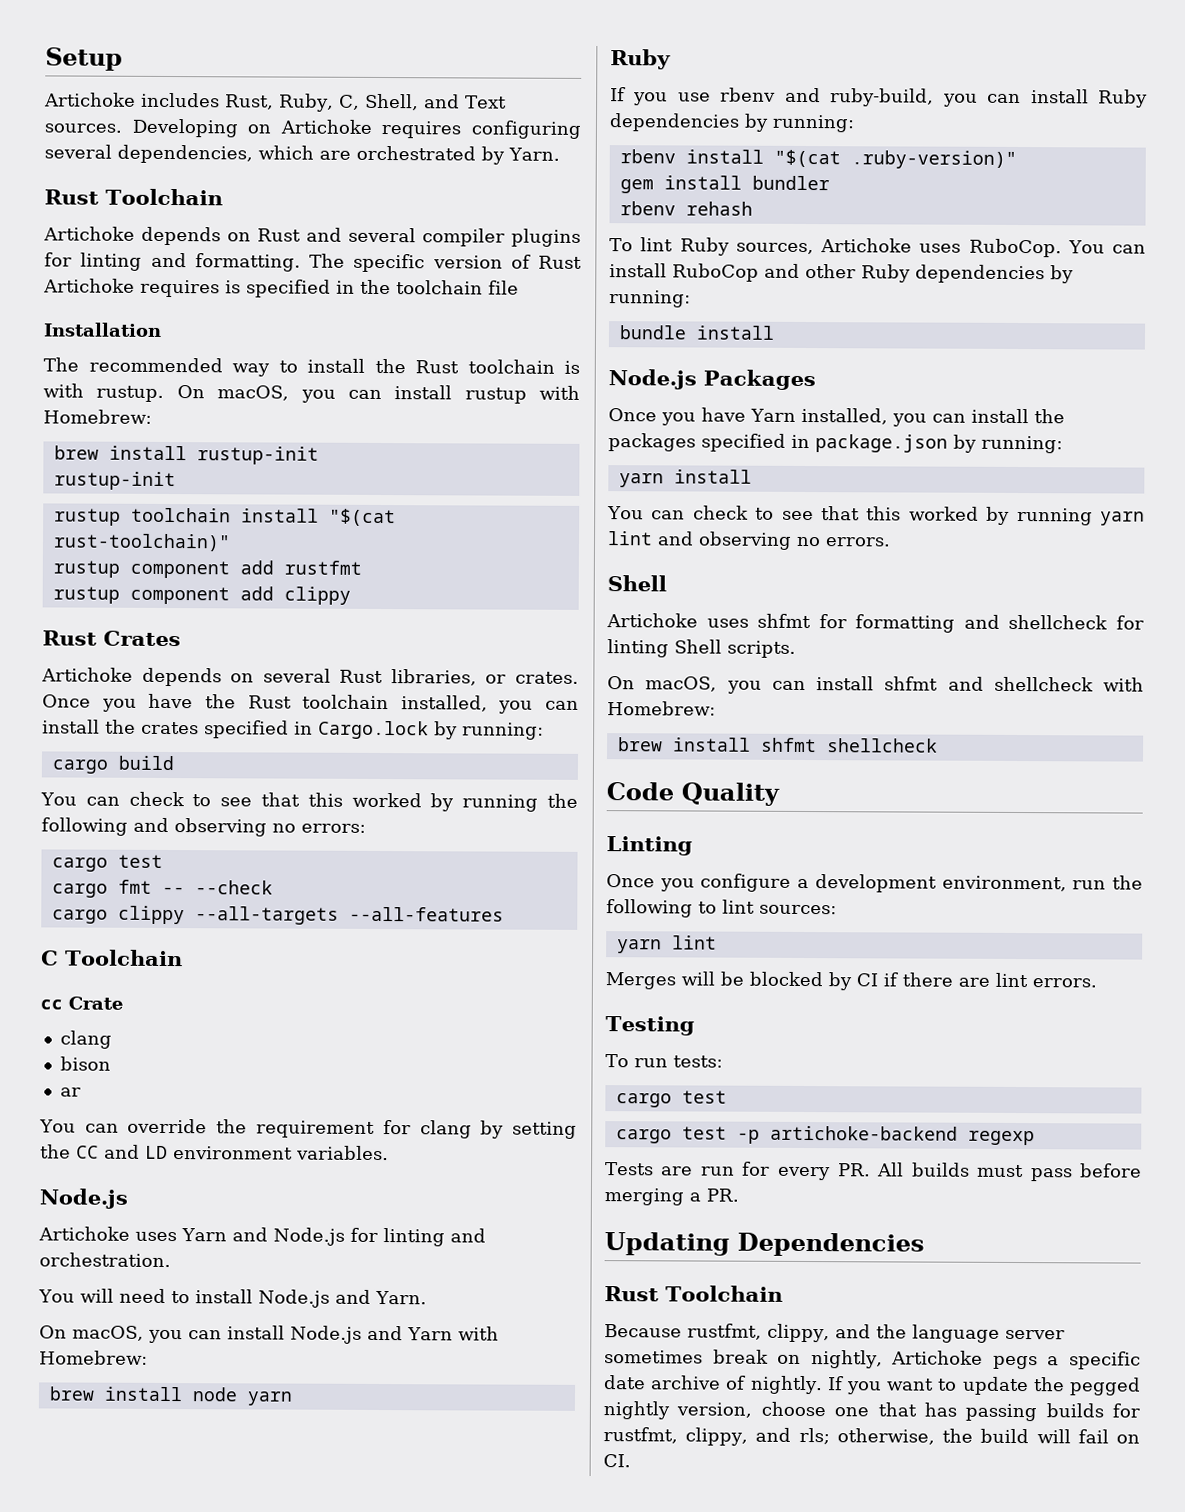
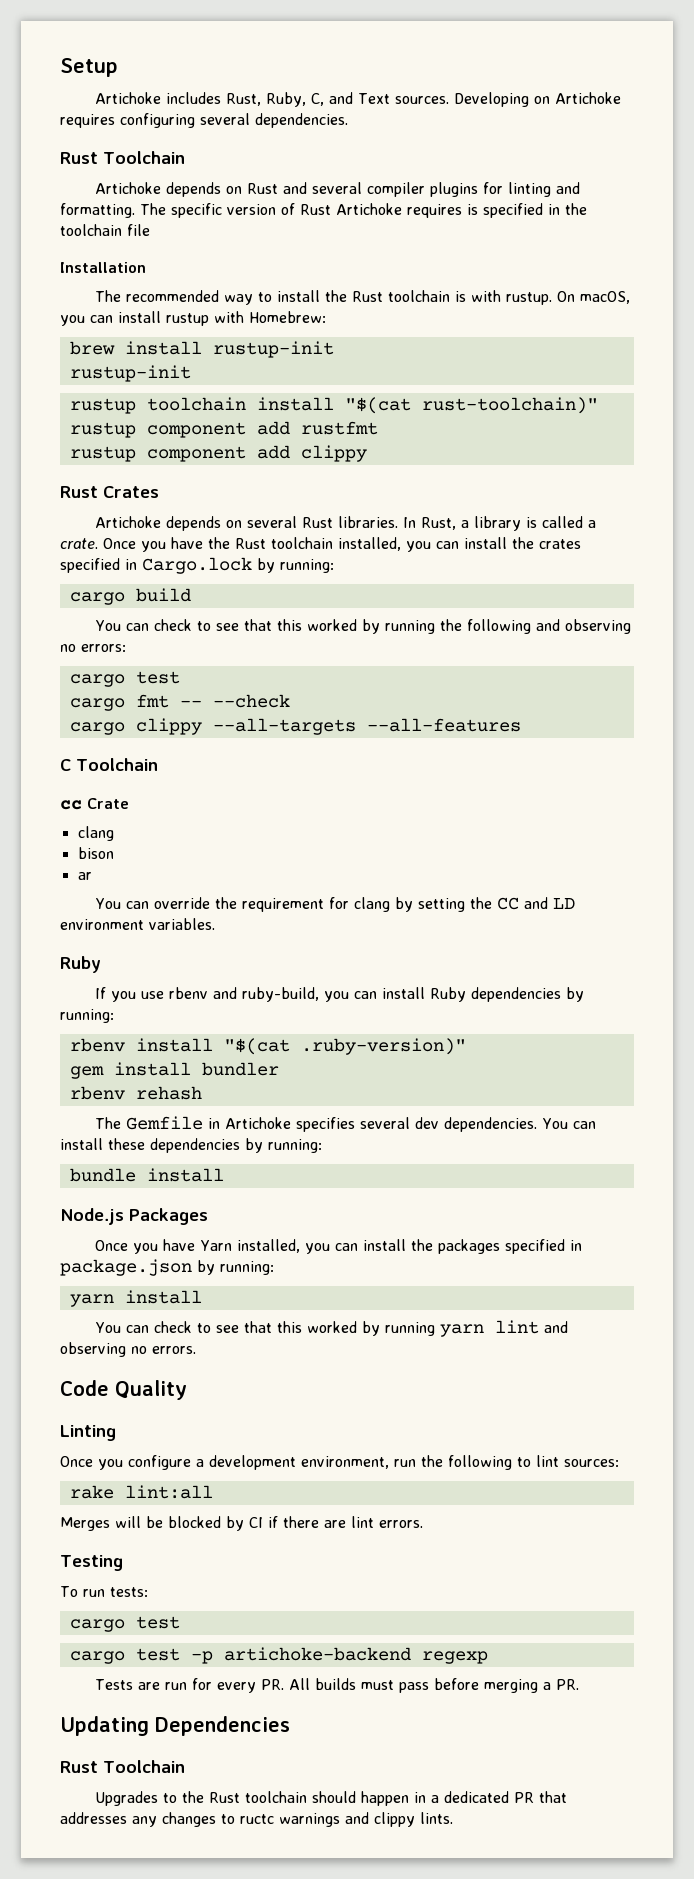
[364,93,419,111] Shell, -> (325, 99) none
[117,144,560,165] dependencies, which are orchestrated by Yarn. -> [255,113,348,128] dependencies.
[390,669,579,686] libraries, or crates. -> [338,516,597,531] [60,538,98,549] libraries. In Rust, a library is called a crate.
[39,1188,128,1209] [38,1226,486,1247] [39,1252,171,1268] [38,1288,427,1308] [39,1325,499,1344] [39,1350,148,1365] [48,1386,293,1406] // Node.js // Artichoke uses Yarn and Node.js for linting and orchestration. // You will need to install Node.js and Yarn. // On macOS, you can install Node.js and Yarn with Homebrew: // brew install node yarn -> (215, 924) none
[609,237,1146,258] [609,263,911,283] To lint Ruby sources, Artichoke uses RuboCop. You can install RuboCop and other Ruby -> [95,1116,597,1132] [60,1138,145,1150] The Gemfile in Artichoke specifies several dev dependencies. You can install these
[607,575,667,592] [606,613,1144,633] [607,639,796,658] [607,676,1144,694] [607,701,716,716] [617,737,938,753] // Shell // Artichoke uses shfmt for formatting and shellcheck for linting Shell scripts. // On macOS, you can install shfmt and shellcheck with Homebrew: // brew install shfmt shellcheck -> (196, 1350) none
[616,935,717,954] yarn lint -> [69,1485,213,1499] rake lint:all
[604,1323,1065,1343] [604,1349,1141,1370] [604,1375,1141,1396] [603,1401,1140,1422] [603,1427,1140,1446] [603,1454,631,1468] Because rustfmt, clippy, and the language server sometimes break on nightly, Artichoke pegs a specific date archive of nightly. If you want to update the pegged nightly version, choose one that has passing builds for rustfmt, clippy, and rls; otherwise, the build will fail on CI. -> [95,1791,568,1806] [60,1812,453,1827] Upgrades to the Rust toolchain should happen in a dedicated PR that addresses any changes to ructc warnings and clippy lints.

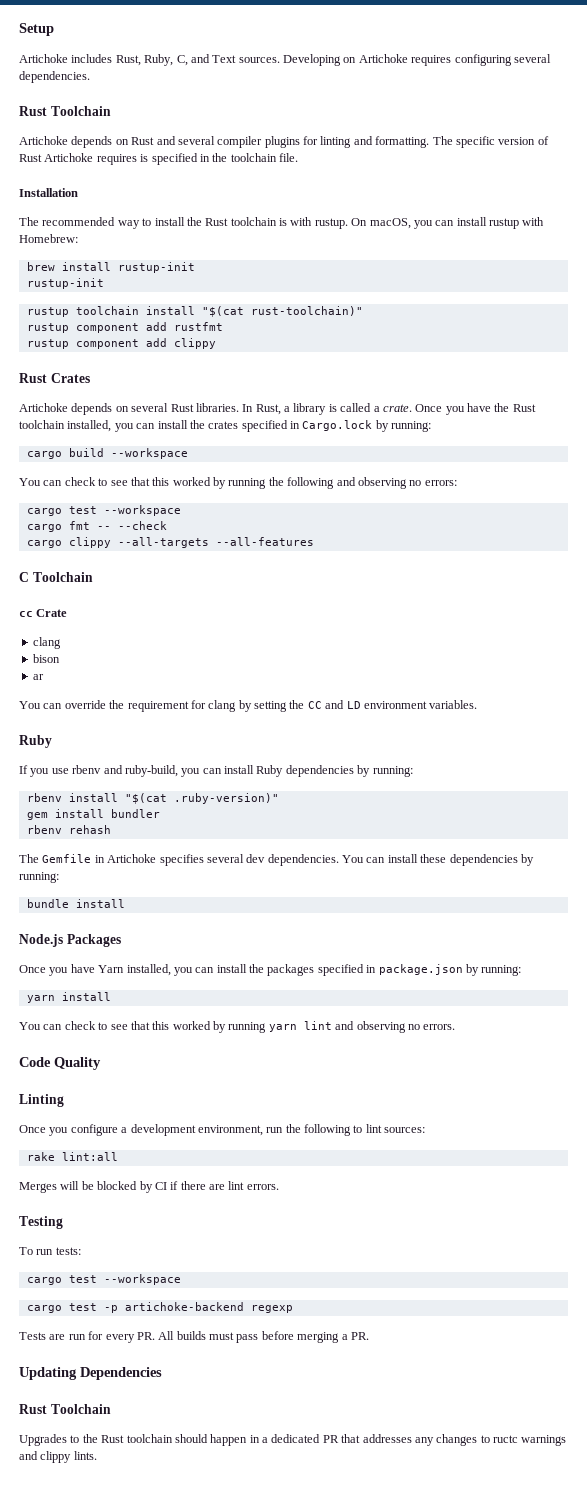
[127,224,150,236] file -> [279,153,298,162] file.
(191, 595) none -> [110,448,188,459] --workspace
(180, 677) none -> [103,505,181,516] --workspace
(180, 1622) none -> [103,1274,181,1285] --workspace

